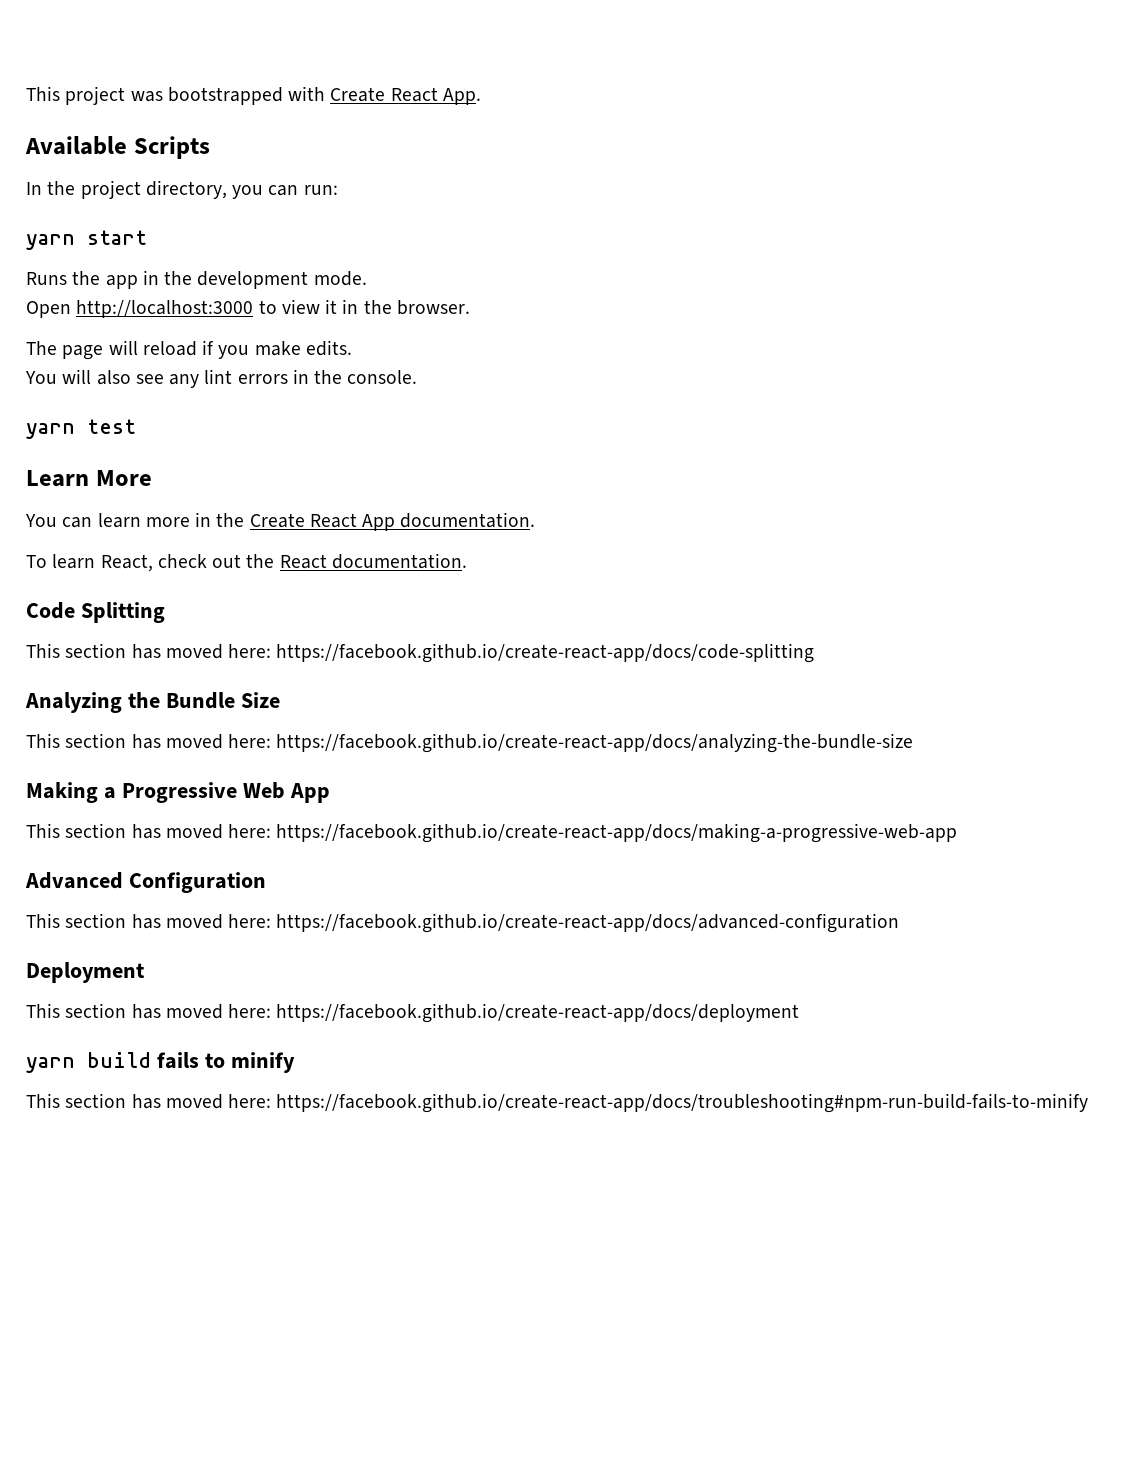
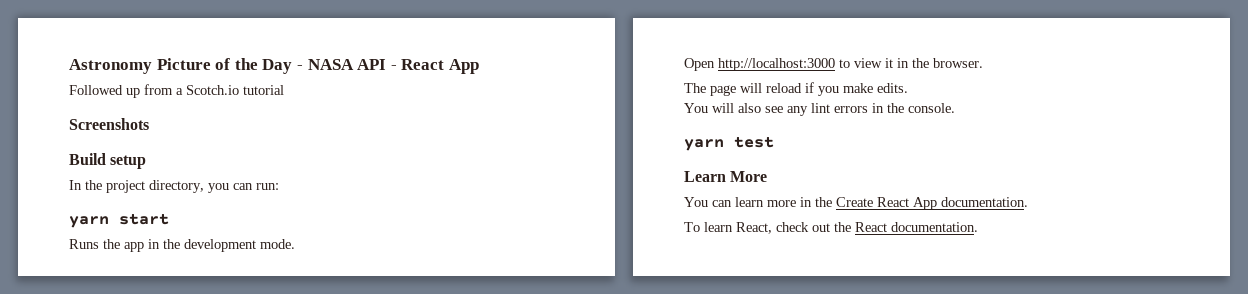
[26,86,481,105] [25,136,210,159] This project was bootstrapped with Create React App. // Available Scripts -> [69,58,479,74] [69,84,284,98] [69,118,149,130] [69,153,147,169] Astronomy Picture of the Day - NASA API - React App // Followed up from a Scotch.io tutorial // Screenshots // Build setup
[26,602,165,623] [26,643,815,663] [25,692,280,713] [26,733,914,753] [26,782,330,803] [26,823,958,843] [25,872,266,893] [26,913,900,933] [26,962,145,983] [26,1003,800,1023] [26,1052,295,1073] [26,1093,1089,1113] // Code Splitting // This section has moved here: https://facebook.github.io/create-react-app/docs/code-splitting // Analyzing the Bundle Size // This section has moved here: https://facebook.github.io/create-react-app/docs/analyzing-the-bundle-size // Making a Progressive Web App // This section has moved here: https://facebook.github.io/create-react-app/docs/making-a-progressive-web-app // Advanced Configuration // This section has moved here: https://facebook.github.io/create-react-app/docs/advanced-configuration // Deployment // This section has moved here: https://facebook.github.io/create-react-app/docs/deployment // yarn build fails to minify // This section has moved here: https://facebook.github.io/create-react-app/docs/troubleshooting#npm-run-build-fails-to-minify -> (978, 227) none

